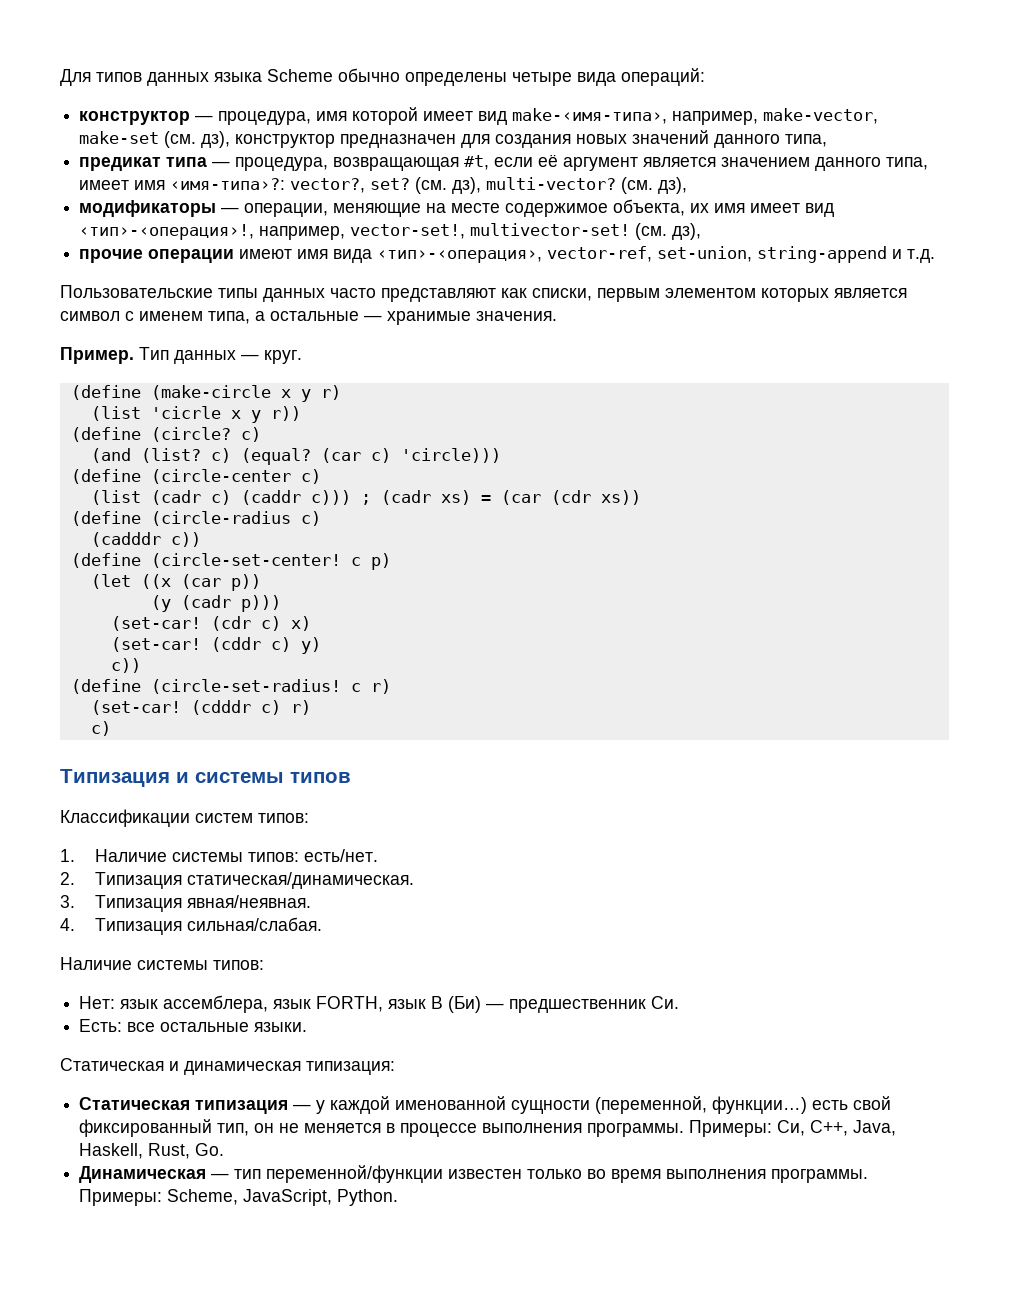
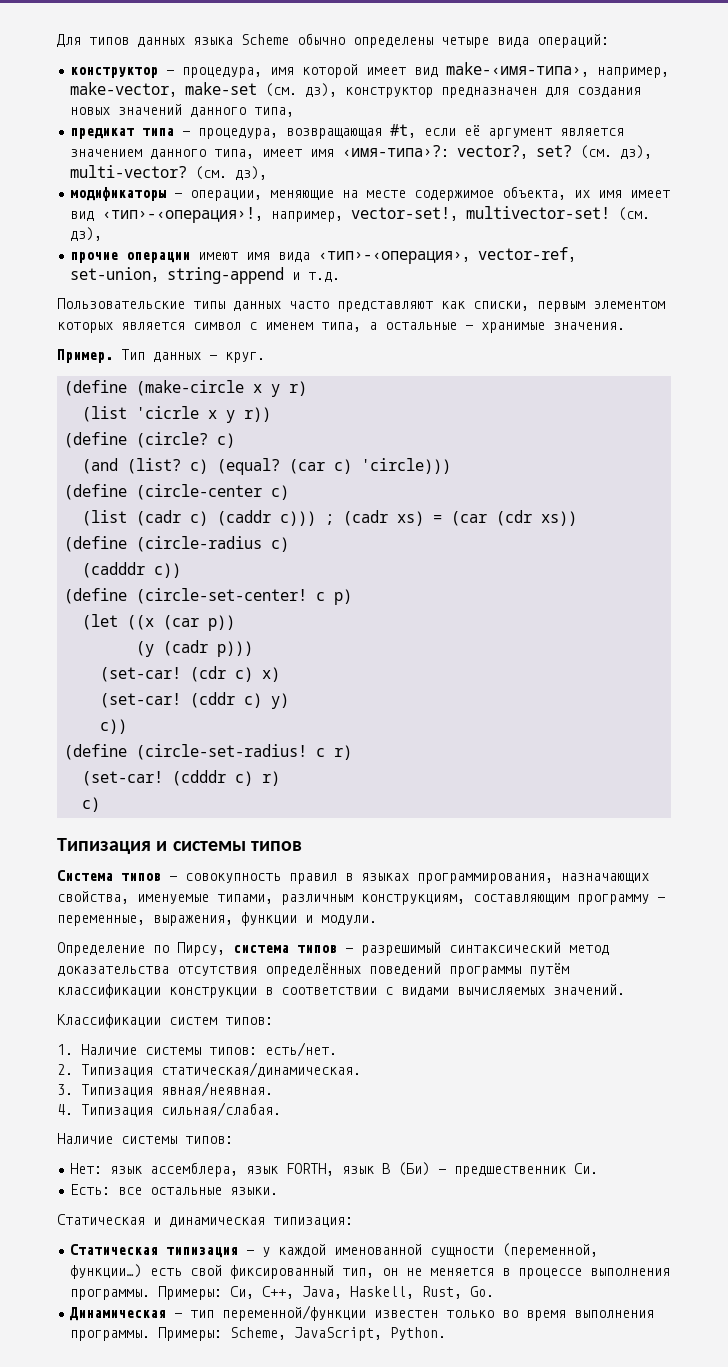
(351, 777) none -> [57,870,649,884] [57,891,665,905] [57,912,377,926] [57,942,609,956] [57,963,569,977] [57,984,625,998] // Система типов — совокупность правил в языках программирования, назначающих свойства, именуемые типами, различным конструкциям, составляющим программу — переменные, выражения, функции и модули. // Определение по Пирсу, система типов — разрешимый синтаксический метод доказательства отсутствия определённых поведений программы путём классификации конструкции в соответствии с видами вычисляемых значений.

